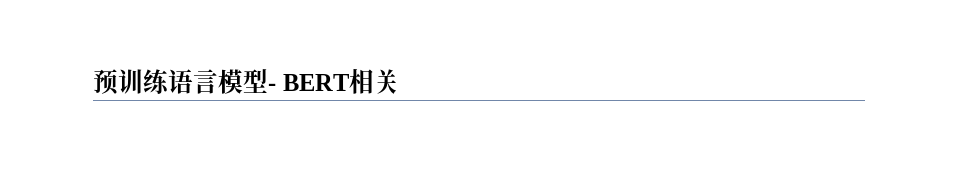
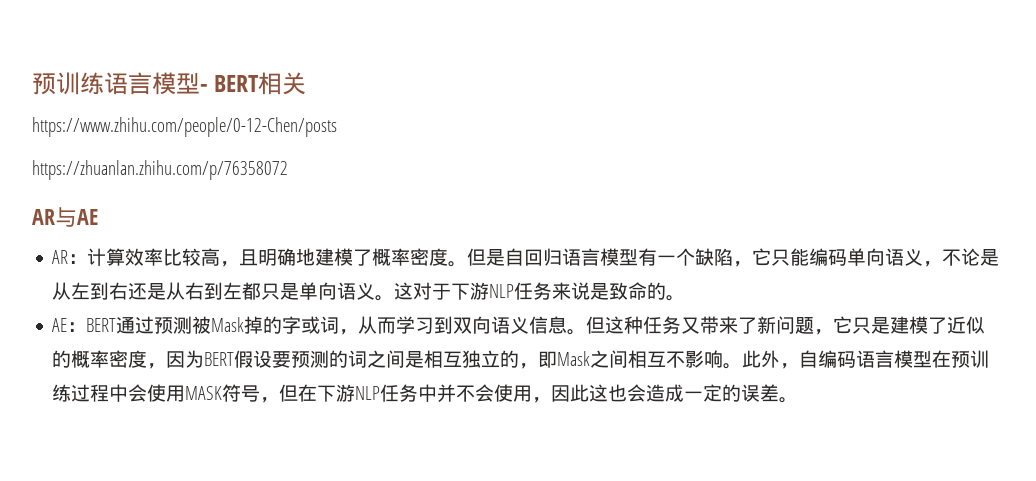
(399, 81) none -> [32,117,337,137] [32,160,288,180] [32,207,98,227] [52,248,1000,267] [52,282,686,301] [52,316,986,335] [52,350,990,369] [52,384,799,403] // https://www.zhihu.com/people/0-12-Chen/posts // https://zhuanlan.zhihu.com/p/76358072 // AR与AE // AR：计算效率比较高，且明确地建模了概率密度。但是自回归语言模型有一个缺陷，它只能编码单向语义，不论是从左到右还是从右到左都只是单向语义。这对于下游NLP任务来说是致命的。 // AE：BERT通过预测被Mask掉的字或词，从而学习到双向语义信息。但这种任务又带来了新问题，它只是建模了近似的概率密度，因为BERT假设要预测的词之间是相互独立的，即Mask之间相互不影响。此外，自编码语言模型在预训练过程中会使用MASK符号，但在下游NLP任务中并不会使用，因此这也会造成一定的误差。

